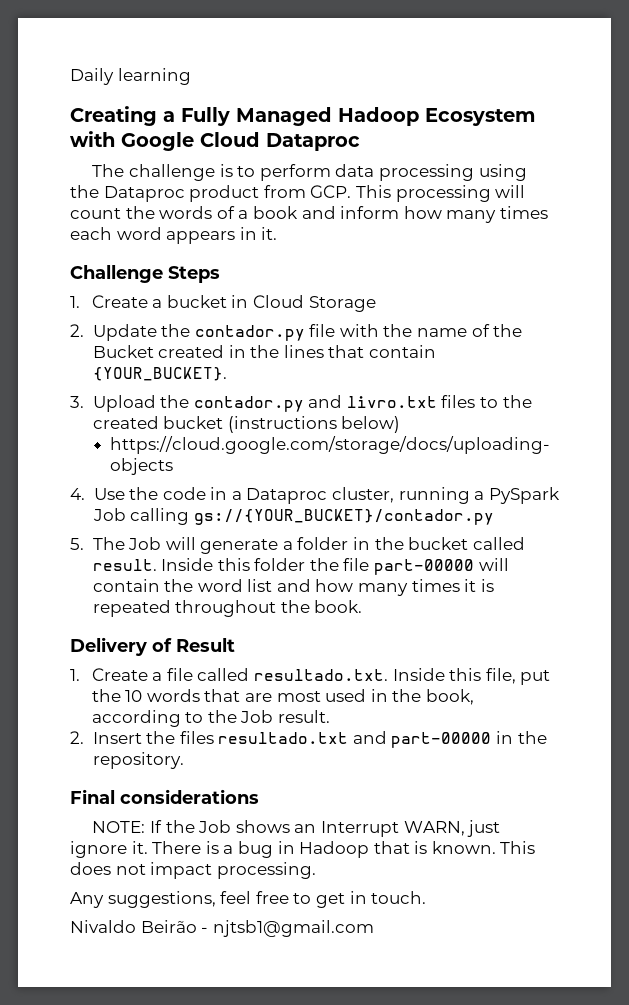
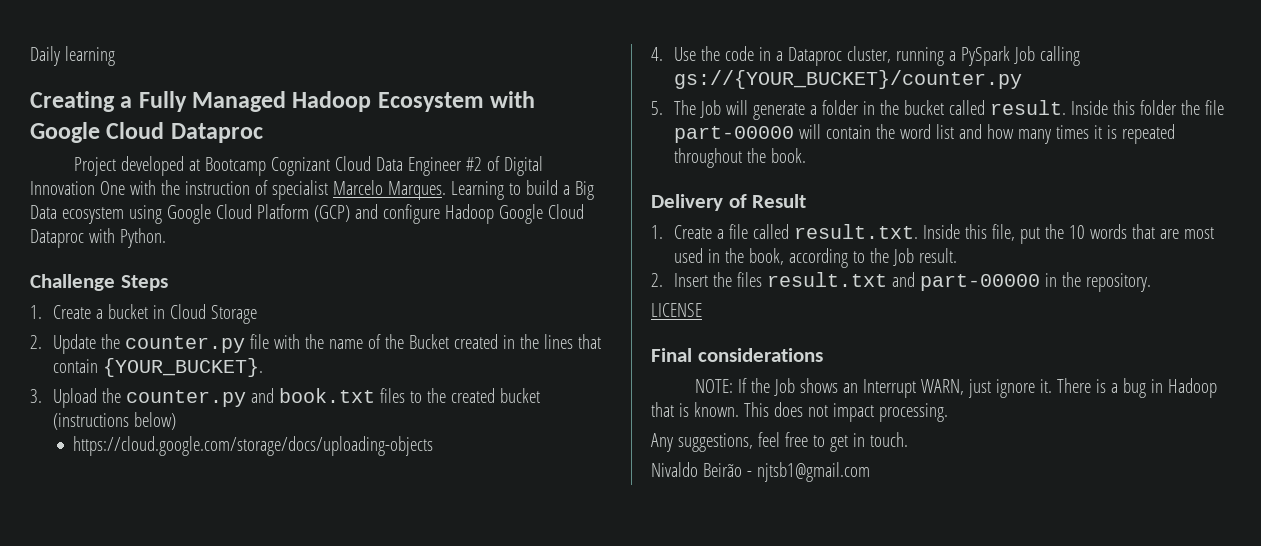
[92,164,527,181] [70,185,526,202] [70,206,548,223] [70,227,278,244] The challenge is to perform data processing using the Dataproc product from GCP. This processing will count the words of a book and inform how many times each word appears in it. -> [74,156,544,176] [30,180,594,200] [30,204,584,224] [30,228,166,248] Project developed at Bootcamp Cognizant Cloud Data Engineer #2 of Digital Innovation One with the instruction of specialist Marcelo Marques. Learning to build a Big Data ecosystem using Google Cloud Platform (GCP) and configure Hadoop Google Cloud Dataproc with Python.
[194,325,305,341] contador.py -> [125,336,246,353] counter.py
[193,395,437,412] contador.py and livro.txt -> [126,388,376,407] counter.py and book.txt
[193,509,494,525] gs://{YOUR_BUCKET}/contador.py -> [674,70,1023,89] gs://{YOUR_BUCKET}/counter.py
[254,669,389,681] resultado.txt. -> [794,224,919,239] result.txt.
[218,732,349,744] resultado.txt -> [767,272,888,287] result.txt
(184, 760) none -> [651,303,702,317] // LICENSE

